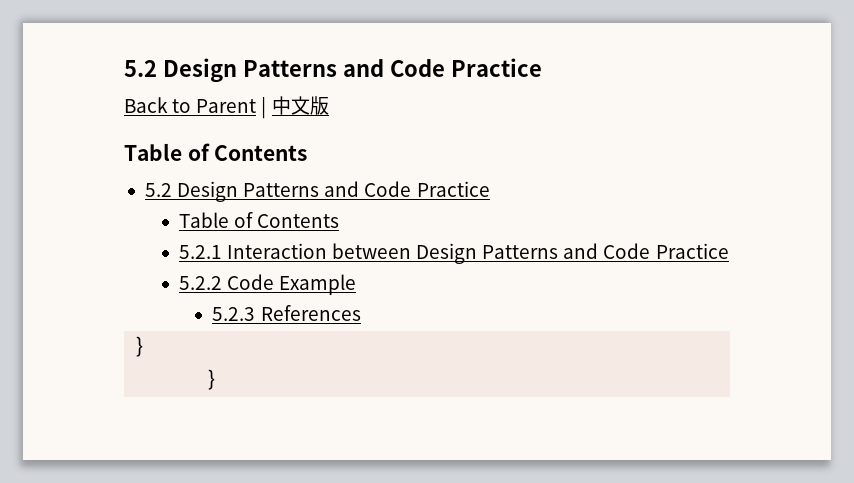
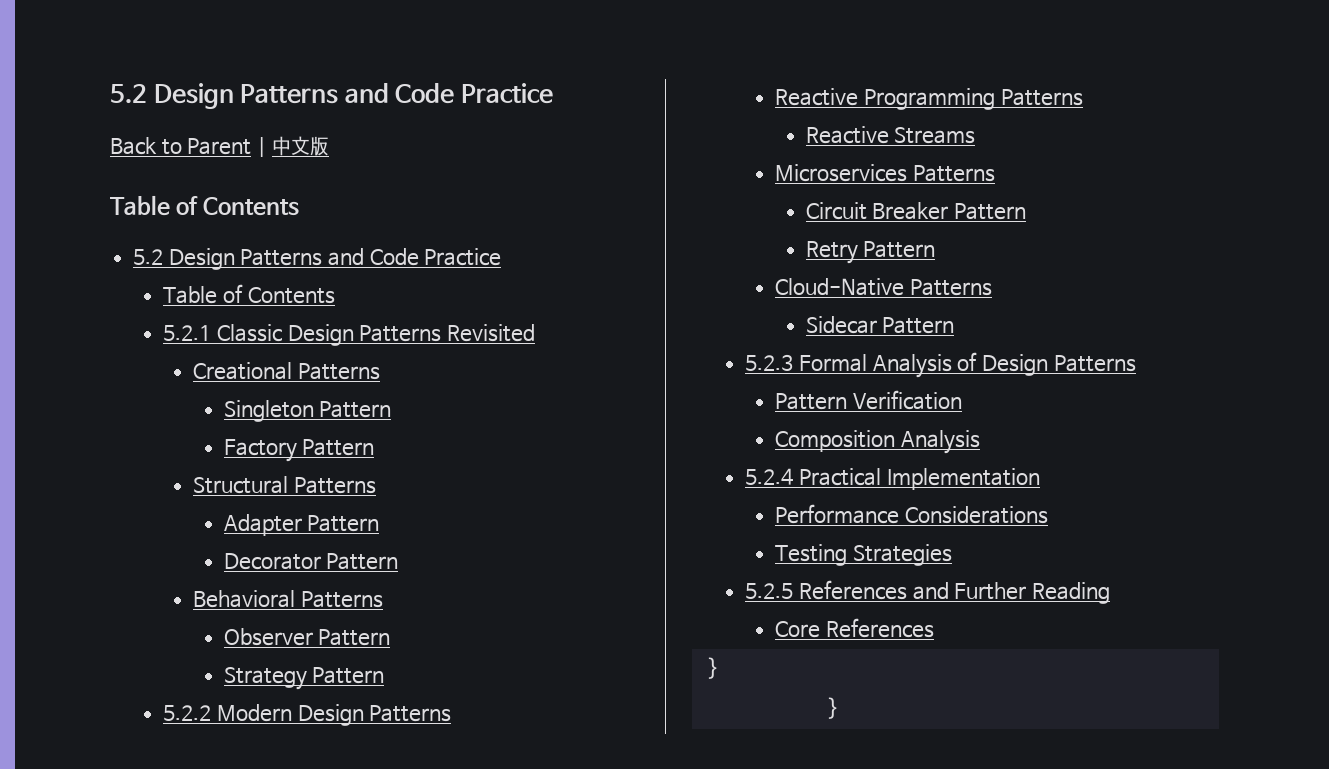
[226,243,729,264] [178,274,356,295] [212,307,256,321] Interaction between Design Patterns and Code Practice // 5.2.2 Code Example // 5.2.3 -> [216,324,535,346] [193,362,381,380] [223,400,392,422] [223,439,375,462] [193,476,377,494] [223,514,380,536] [223,553,399,570] [193,590,384,608] [223,628,391,646] [223,667,385,690] [163,704,452,726] [775,88,1083,110] [805,126,976,144] [775,164,996,182] [805,202,1026,220] [805,241,936,264] [775,278,993,296] [805,316,955,334] [745,352,1136,378] [775,390,963,410] [775,430,981,454] [745,468,1040,490] [775,504,1049,524] [775,544,953,566] [745,580,1110,604] [775,621,821,638] Classic Design Patterns Revisited // Creational Patterns // Singleton Pattern // Factory Pattern // Structural Patterns // Adapter Pattern // Decorator Pattern // Behavioral Patterns // Observer Pattern // Strategy Pattern // 5.2.2 Modern Design Patterns // Reactive Programming Patterns // Reactive Streams // Microservices Patterns // Circuit Breaker Pattern // Retry Pattern // Cloud-Native Patterns // Sidecar Pattern // 5.2.3 Formal Analysis of Design Patterns // Pattern Verification // Composition Analysis // 5.2.4 Practical Implementation // Performance Considerations // Testing Strategies // 5.2.5 References and Further Reading // Core

